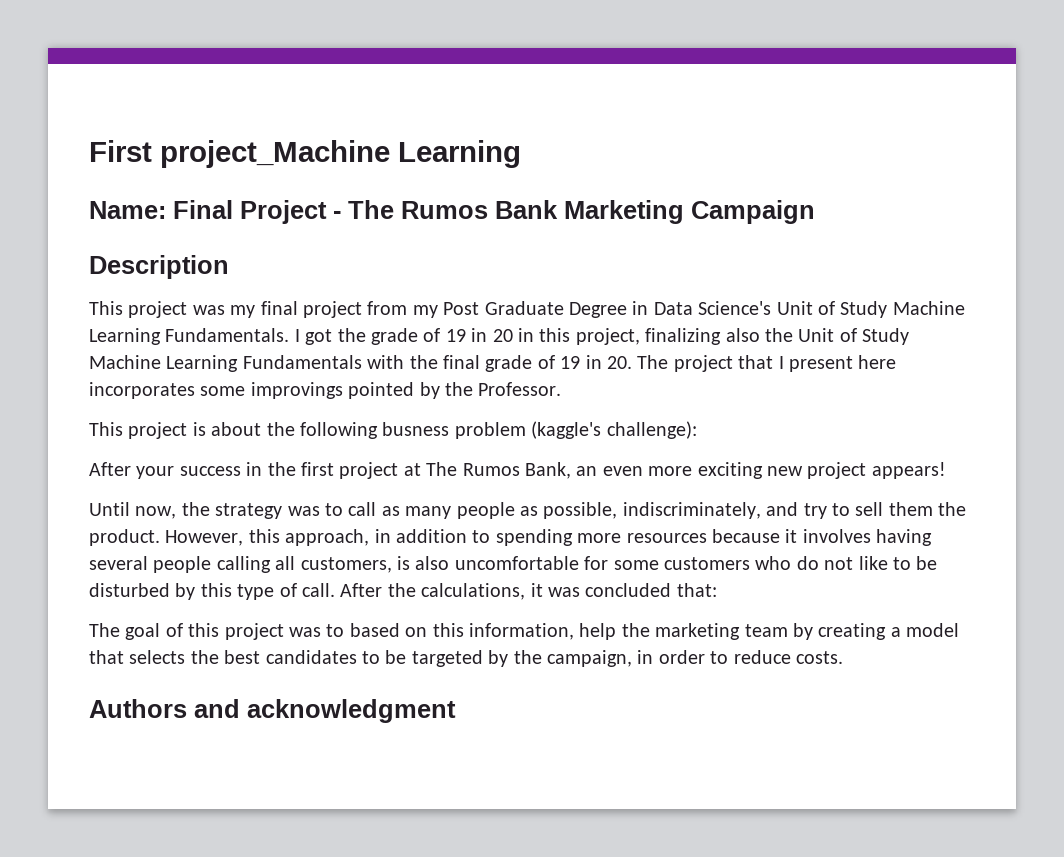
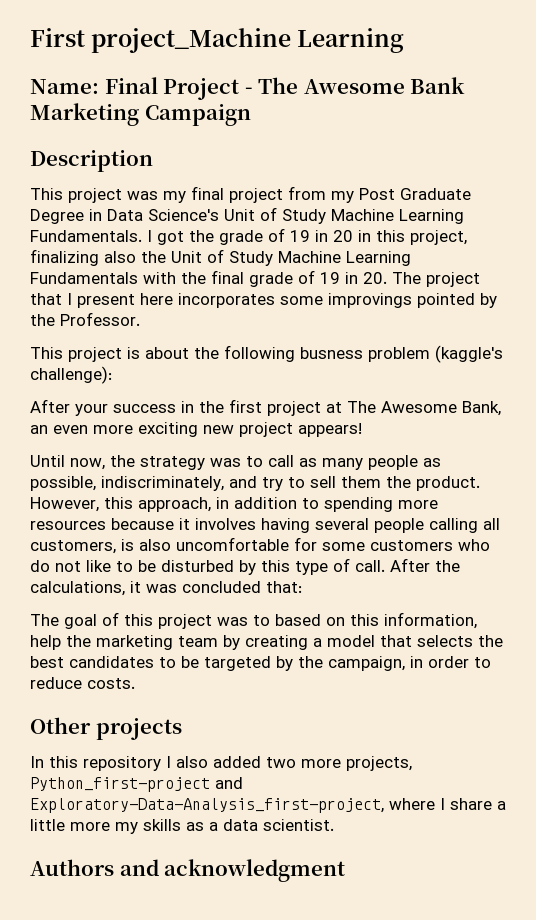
[401,201,488,219] Rumos -> [303,79,405,94] Awesome
[462,463,520,476] Rumos -> [381,401,457,413] Awesome
(843, 657) none -> [30,717,182,740] [30,756,412,771] [30,777,243,792] [30,798,506,813] [30,819,334,834] // Other projects // In this repository I also added two more projects, Python_first-project and Exploratory-Data-Analysis_first-project, where I share a little more my skills as a data scientist.

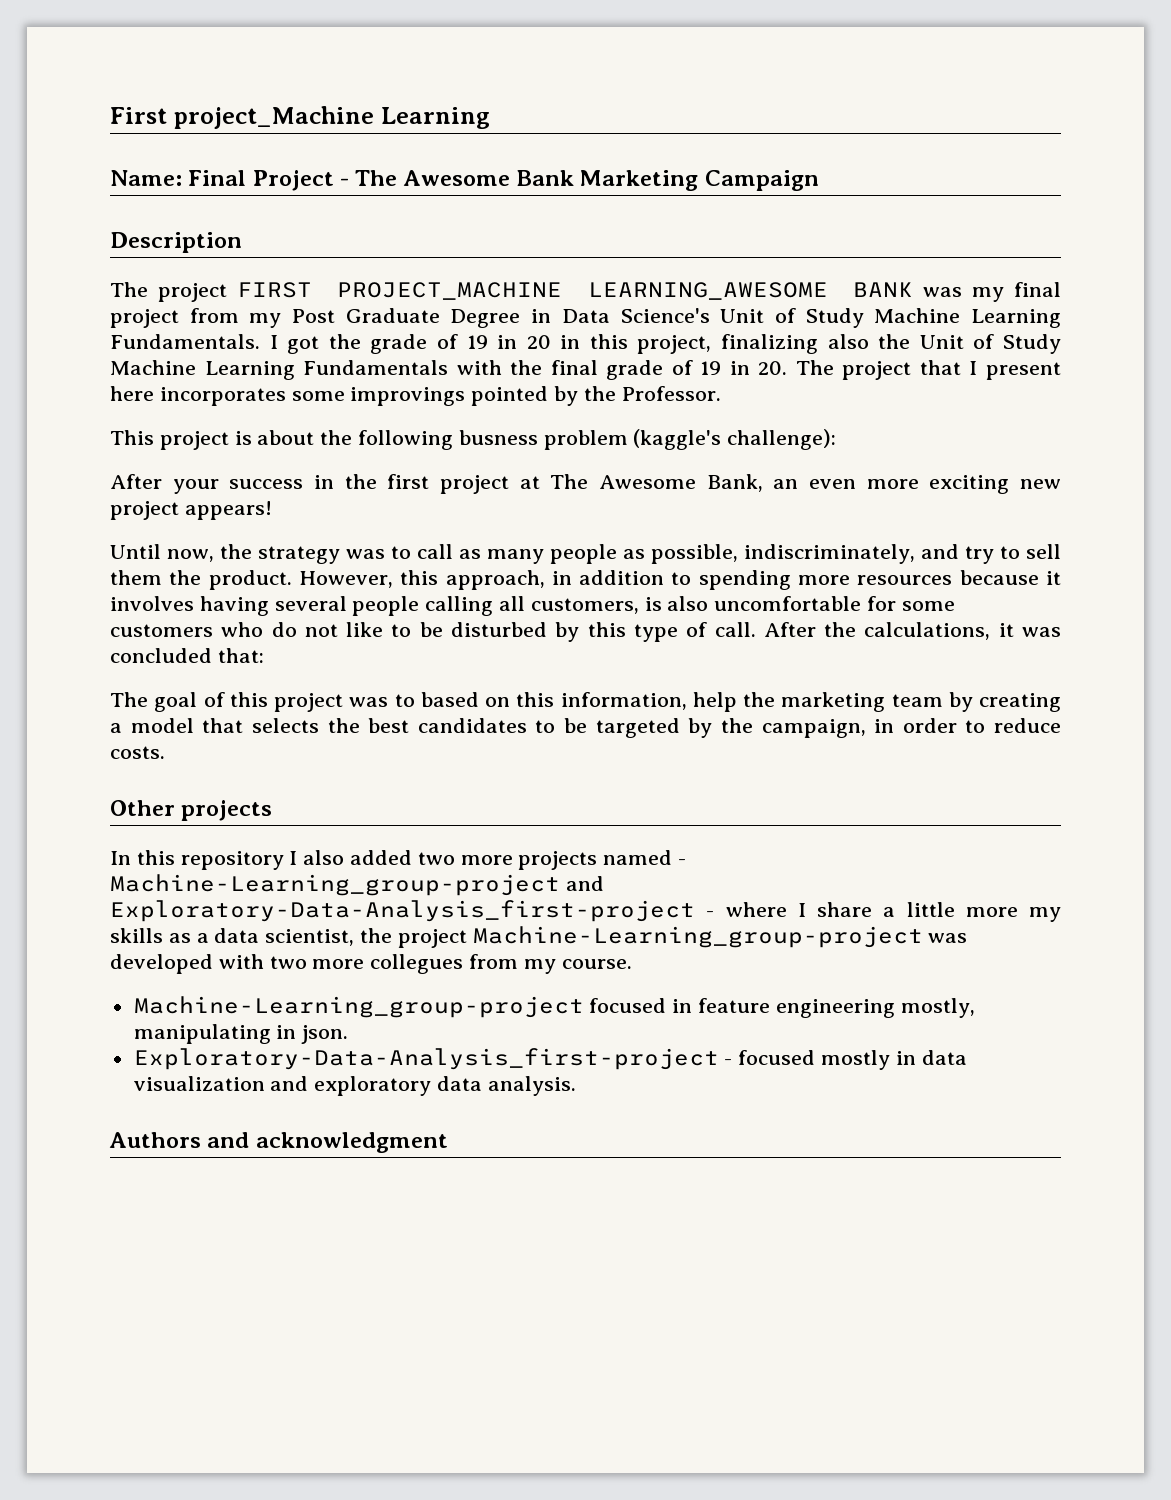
[30,188,122,203] This project -> [110,282,914,302] The project FIRST PROJECT_MACHINE LEARNING_AWESOME BANK
[346,756,412,771] [30,777,243,792] [30,798,384,813] projects, Python_first-project and Exploratory-Data-Analysis_first-project, -> [518,850,687,870] [110,874,604,896] [110,900,715,922] projects named - Machine-Learning_group-project and Exploratory-Data-Analysis_first-project -
[263,819,334,831] scientist. -> [265,926,968,948] [110,954,632,974] [133,996,975,1018] [133,1024,349,1044] [133,1048,967,1070] [133,1076,576,1096] scientist, the project Machine-Learning_group-project was developed with two more collegues from my course. // Machine-Learning_group-project focused in feature engineering mostly, manipulating in json. // Exploratory-Data-Analysis_first-project - focused mostly in data visualization and exploratory data analysis.

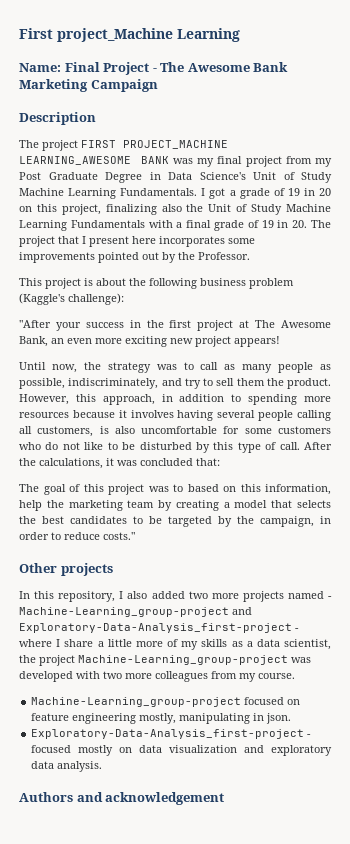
[328,334,361,349] the -> [229,190,236,196] a
[560,335,581,349] in -> [19,206,32,212] on
[510,360,543,375] the -> [176,222,183,228] a
[350,386,549,406] improvings pointed -> [19,252,159,263] improvements pointed out
[458,429,722,450] busness problem (kaggle's -> [200,278,294,289] [19,293,65,305] business problem (Kaggle's
[110,474,162,489] After -> [19,320,51,328] "After
[110,746,165,759] costs. -> [103,532,135,540] costs."
[180,851,284,870] repository -> [58,591,116,602] repository,
(1018, 912) none -> [167,639,178,647] of
[370,954,464,974] collegues -> [155,671,208,682] colleagues
[672,999,693,1013] in -> [287,699,301,705] on
[895,1051,916,1065] in -> [119,747,133,753] on
[255,1132,448,1153] acknowledgment -> [105,792,225,805] acknowledgement

